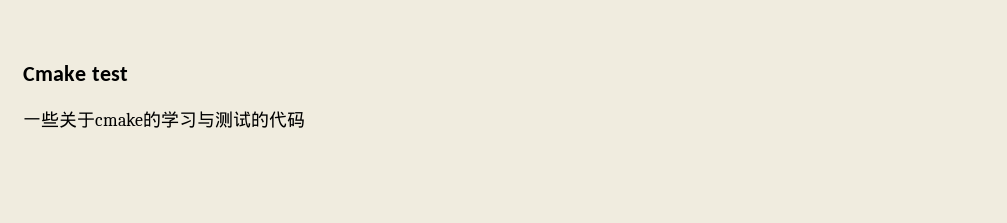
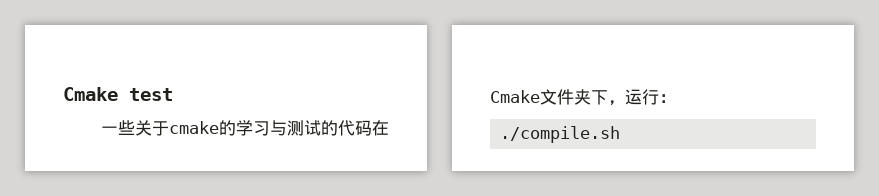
(305, 120) none -> [371,120,389,136] [490,89,676,106] [499,126,620,143] 在Cmake文件夹下，运行： // ./compile.sh

